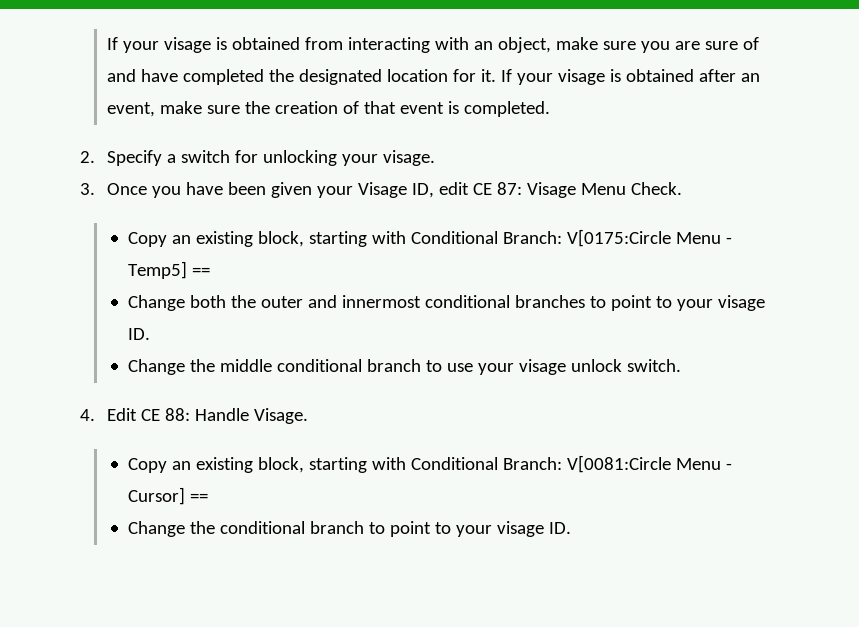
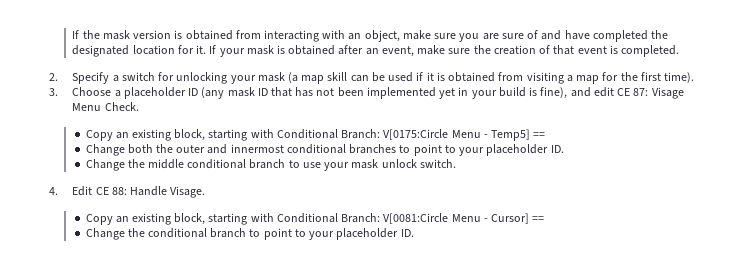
[107,37,212,53] If your visage -> [72,30,172,40] If the mask version
[558,69,606,85] visage -> [246,45,274,55] mask
[383,150,436,166] [80,182,435,198] visage. // 3. Once you have been given your Visage ID, -> [257,72,695,84] [49,87,591,99] mask (a map skill can be used if it is obtained from visiting a map for the first time). // 3. Choose a placeholder ID (any mask ID that has not been implemented yet in your build is fine), and
[717,295,765,311] visage -> [486,144,549,156] placeholder
[518,359,566,375] visage -> [351,159,379,169] mask
[496,521,544,537] visage -> [336,228,399,240] placeholder

